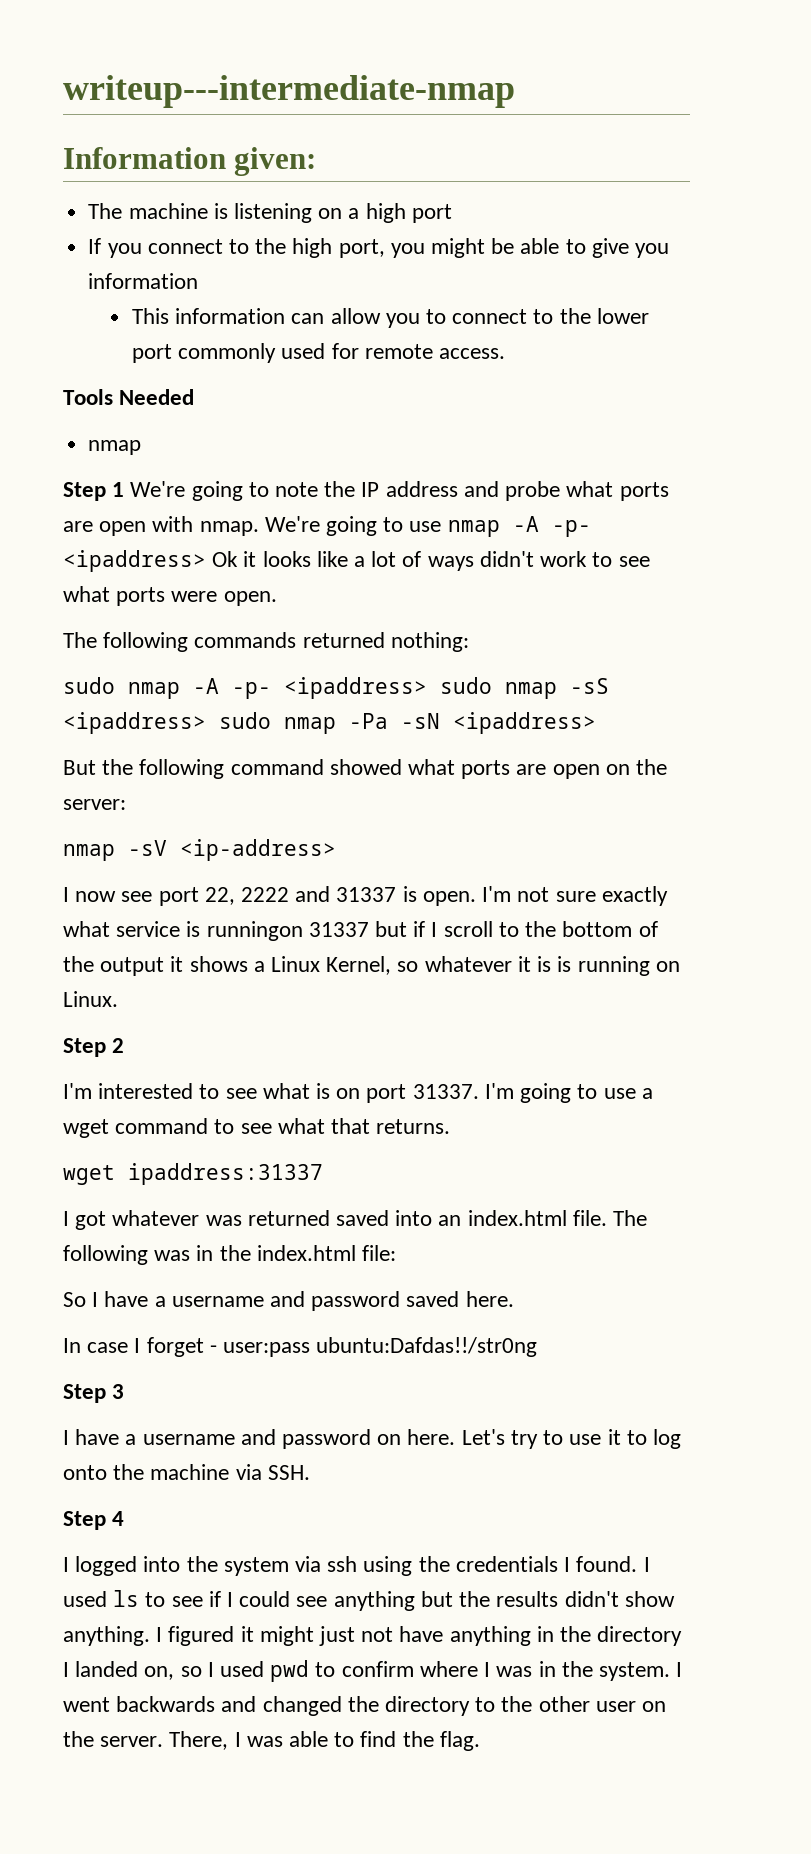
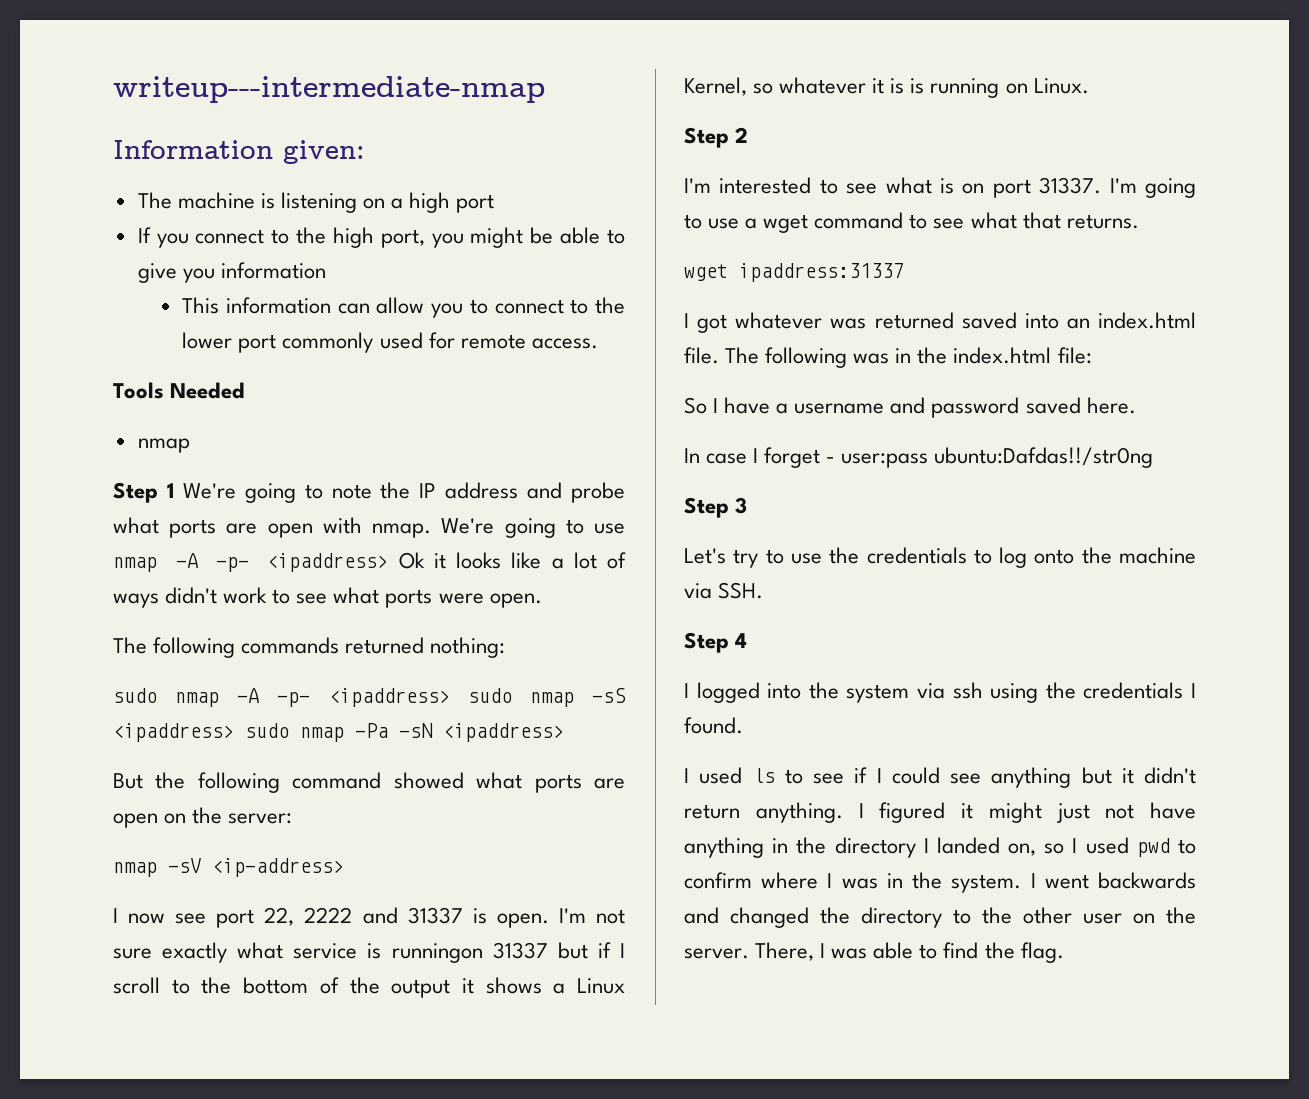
[63,1429,456,1449] I have a username and password on here. -> (748, 505) none
[607,1429,621,1445] it -> [829,547,967,564] the credentials
(638, 1564) none -> (743, 725) //
[459,1591,675,1607] the results didn't show -> [1121,767,1196,784] [684,804,740,819] it didn't return

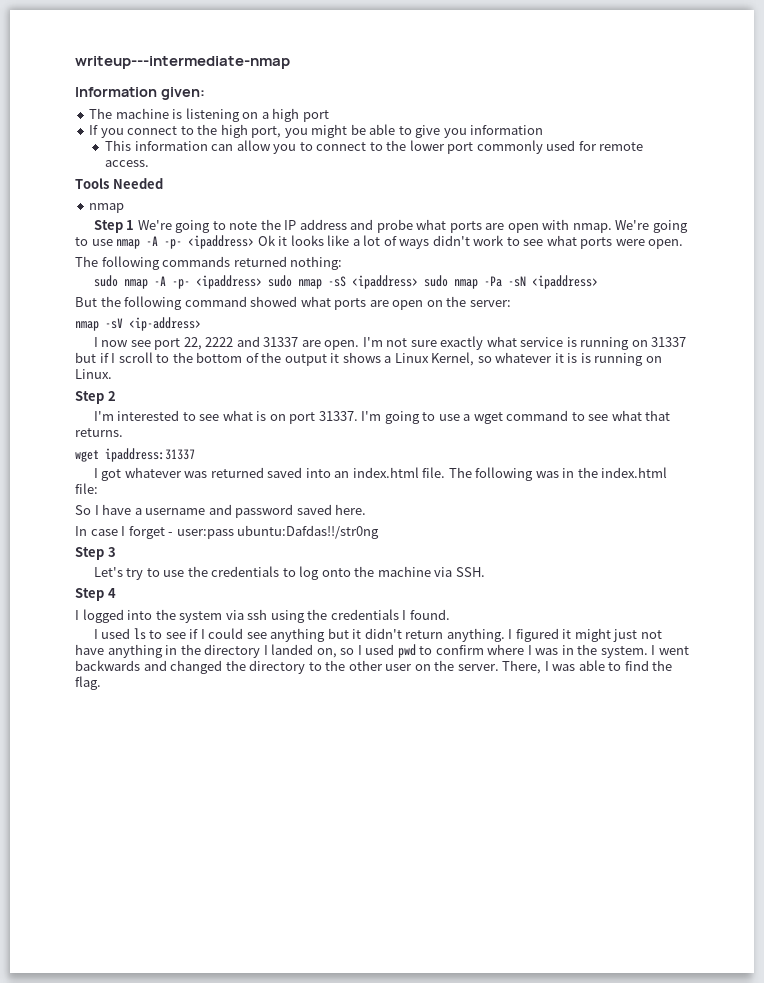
[472,908,487,924] is -> [301,340,321,347] are
[391,943,483,963] runningon -> [580,337,648,350] running on

